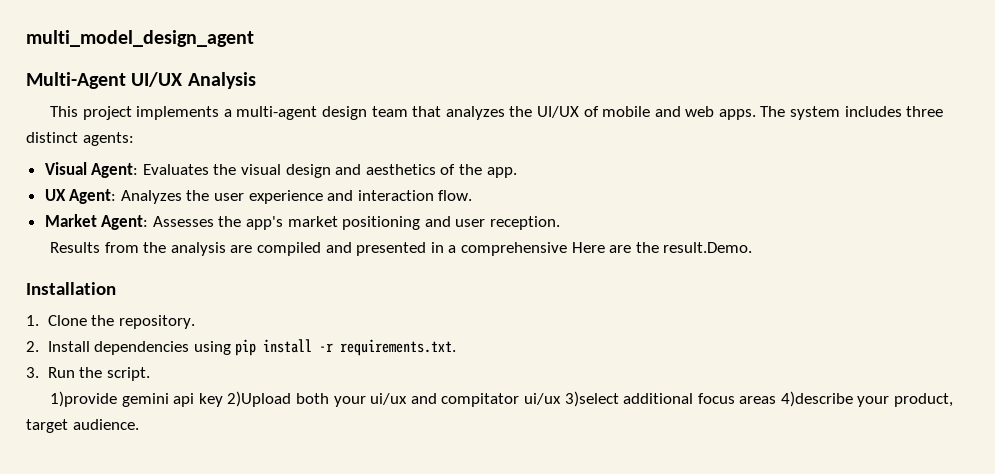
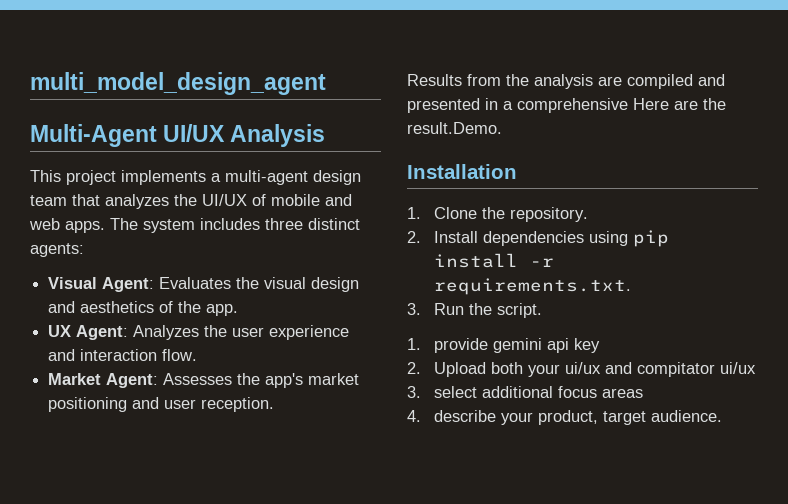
[50,391,118,407] 1)provide -> [407,338,489,353] 1. provide
[227,391,292,407] 2)Upload -> [407,362,487,377] // 2. Upload
[564,391,619,407] 3)select -> [407,386,478,398] // 3. select
[780,391,853,407] 4)describe -> [407,410,497,422] // 4. describe

